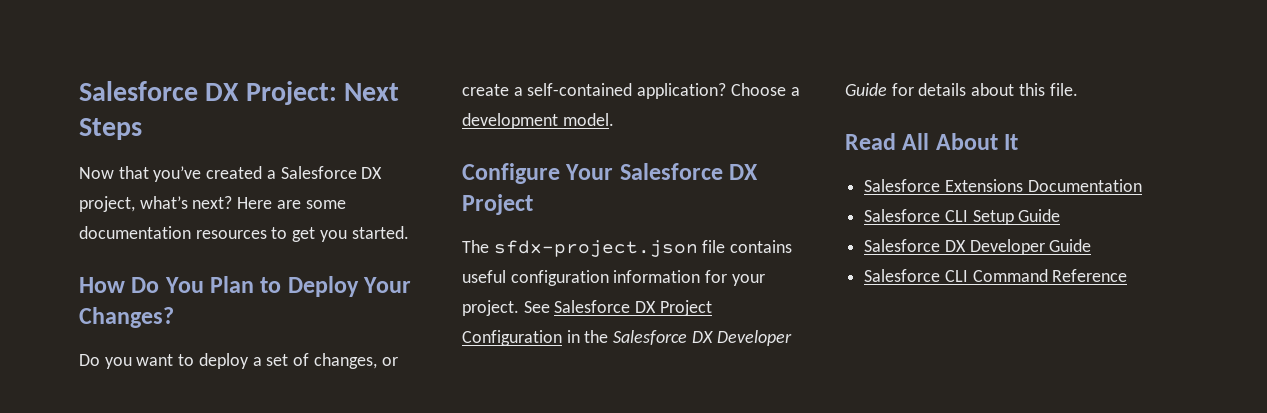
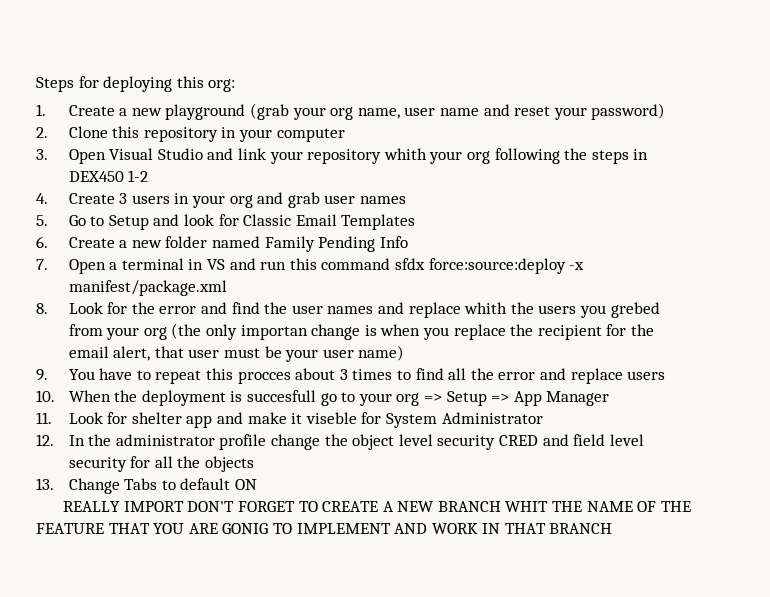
[79,81,400,105] [79,118,142,140] [79,166,383,182] [79,196,346,212] [79,226,409,242] [79,276,412,297] [79,307,174,328] [79,353,398,369] [462,83,800,99] [462,113,614,129] [462,163,759,184] [462,194,533,215] [462,240,793,257] [462,270,765,286] [462,300,712,316] [462,330,792,346] [845,83,1078,96] [845,133,1019,150] [864,179,1142,192] [864,209,1061,225] [864,239,1092,255] [864,269,1128,282] Salesforce DX Project: Next Steps // Now that you’ve created a Salesforce DX project, what’s next? Here are some documentation resources to get you started. // How Do You Plan to Deploy Your Changes? // Do you want to deploy a set of changes, or create a self-contained application? Choose a development model. // Configure Your Salesforce DX Project // The sfdx-project.json file contains useful configuration information for your project. See Salesforce DX Project Configuration in the Salesforce DX Developer Guide for details about this file. // Read All About It // Salesforce Extensions Documentation // Salesforce CLI Setup Guide // Salesforce DX Developer Guide // Salesforce CLI Command Reference -> [36,76,236,92] [36,103,666,120] [36,126,345,142] [36,148,649,164] [68,170,149,182] [36,192,406,208] [36,214,416,230] [36,236,408,252] [36,258,585,274] [68,280,227,296] [36,302,660,318] [68,323,654,340] [68,345,405,362] [36,368,666,384] [36,390,610,406] [36,412,543,428] [36,434,644,450] [68,456,255,472] [36,478,258,494] [63,501,691,512] [36,523,613,534] Steps for deploying this org: // 1. Create a new playground (grab your org name, user name and reset your password) // 2. Clone this repository in your computer // 3. Open Visual Studio and link your repository whith your org following the steps in DEX450 1-2 // 4. Create 3 users in your org and grab user names // 5. Go to Setup and look for Classic Email Templates // 6. Create a new folder named Family Pending Info // 7. Open a terminal in VS and run this command sfdx force:source:deploy -x manifest/package.xml // 8. Look for the error and find the user names and replace whith the users you grebed from your org (the only importan change is when you replace the recipient for the email alert, that user must be your user name) // 9. You have to repeat this procces about 3 times to find all the error and replace users // 10. When the deployment is succesfull go to your org => Setup => App Manager // 11. Look for shelter app and make it viseble for System Administrator // 12. In the administrator profile change the object level security CRED and field level security for all the objects // 13. Change Tabs to default ON // REALLY IMPORT DON'T FORGET TO CREATE A NEW BRANCH WHIT THE NAME OF THE FEATURE THAT YOU ARE GONIG TO IMPLEMENT AND WORK IN THAT BRANCH

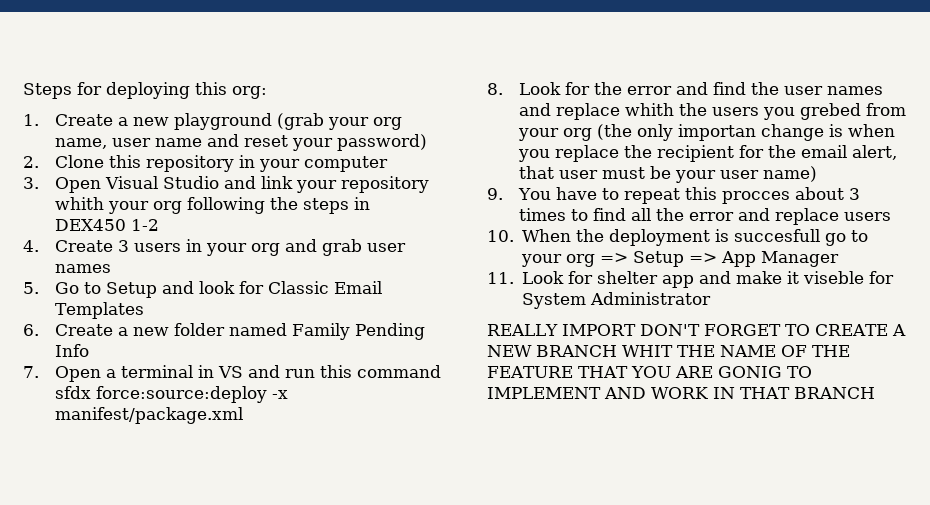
[36,434,644,450] [68,456,255,472] [36,478,258,494] // 12. In the administrator profile change the object level security CRED and field level security for all the objects // 13. Change Tabs to default ON -> (712, 298) none

